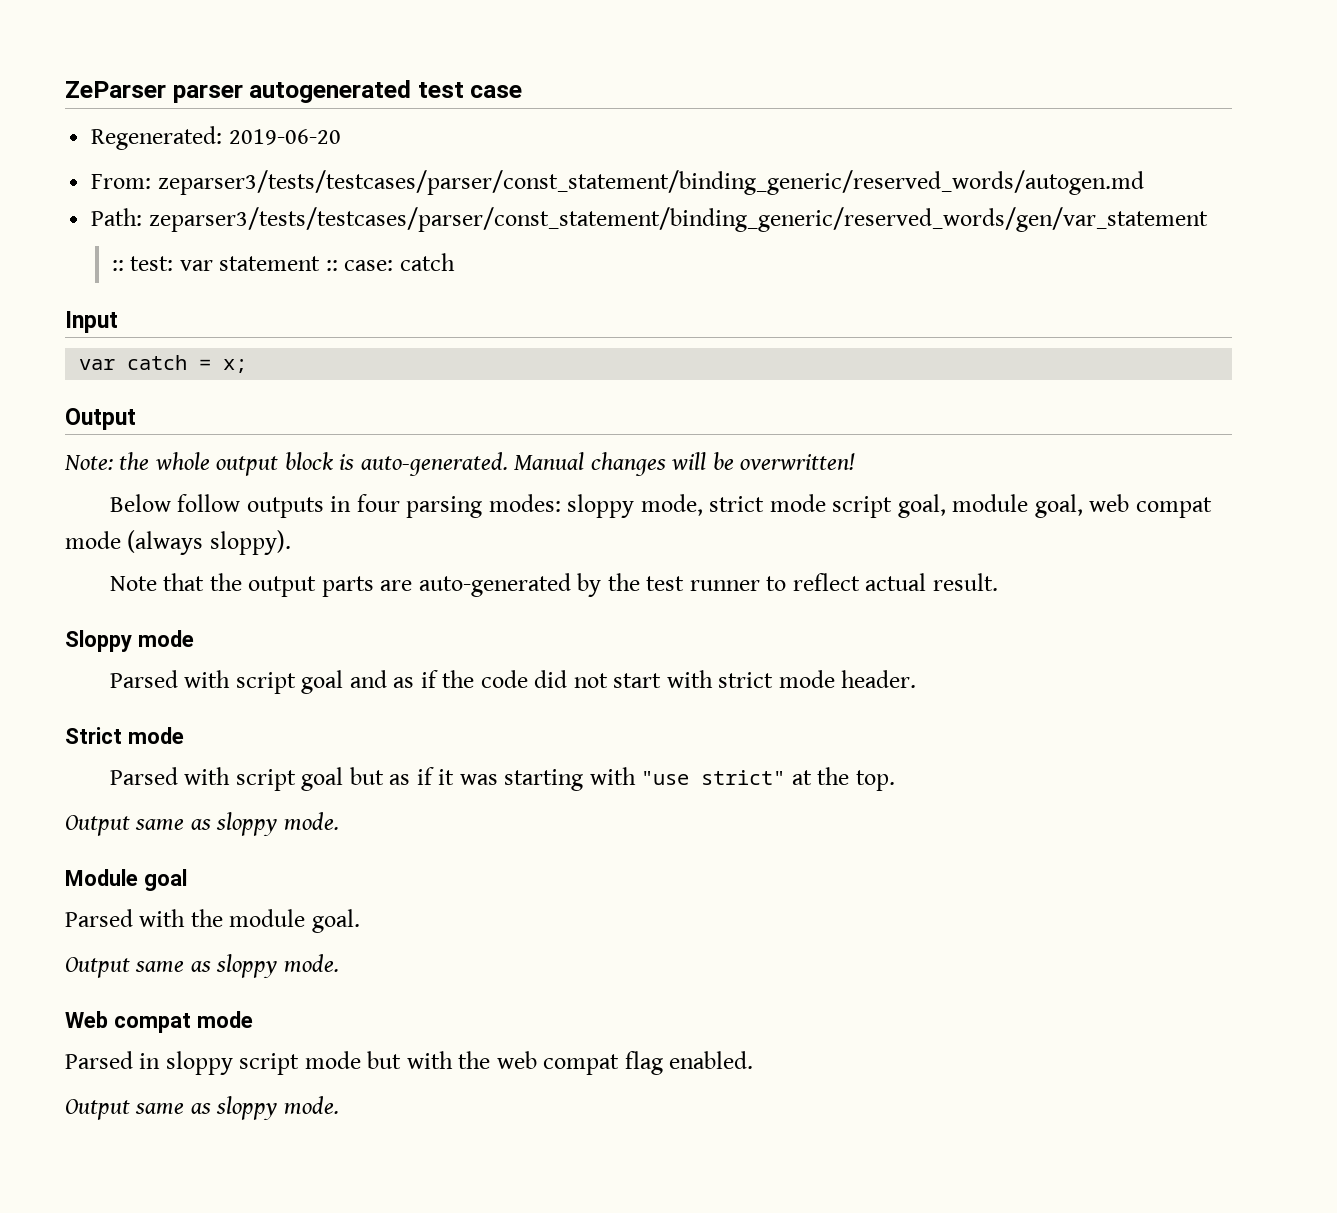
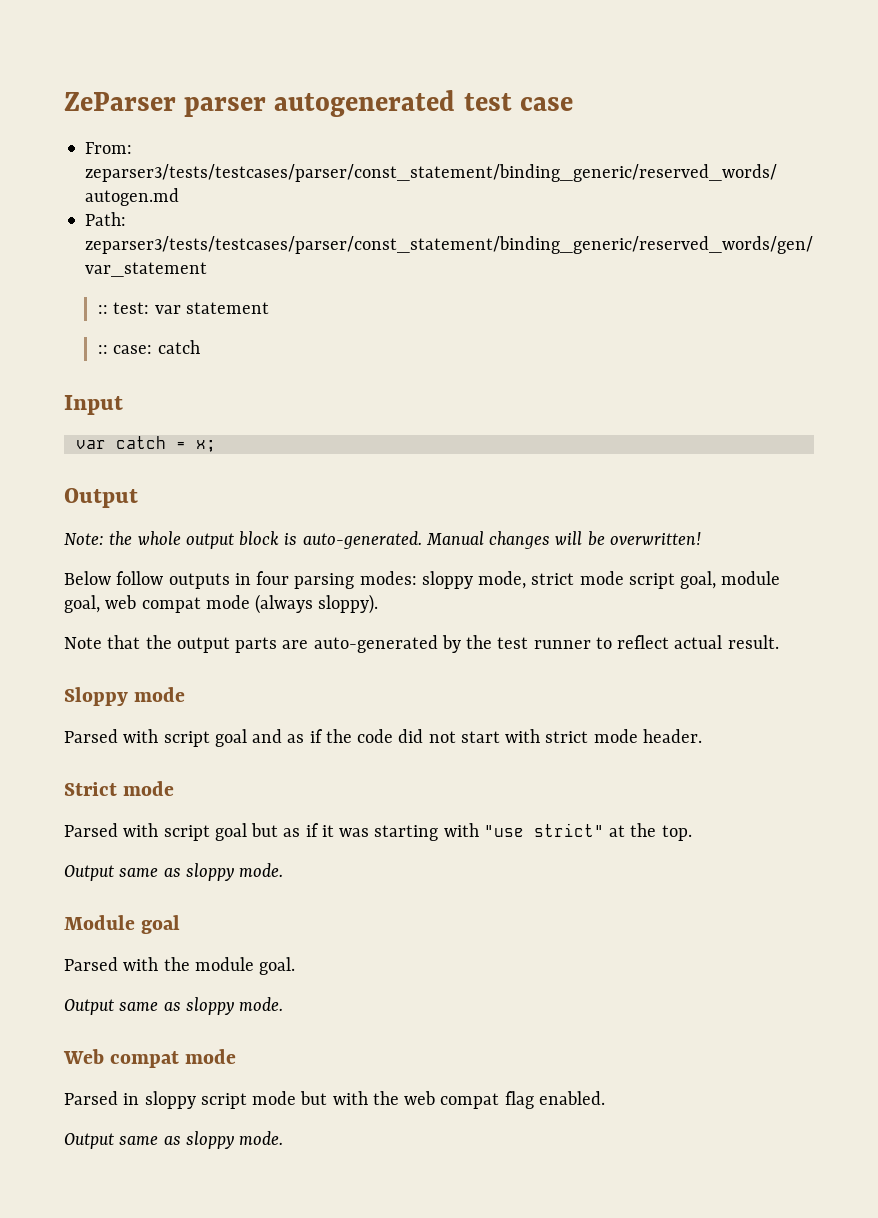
[91,126,341,150] // Regenerated: 2019-06-20 -> (573, 104) none
(321, 263) none -> (269, 308) //

